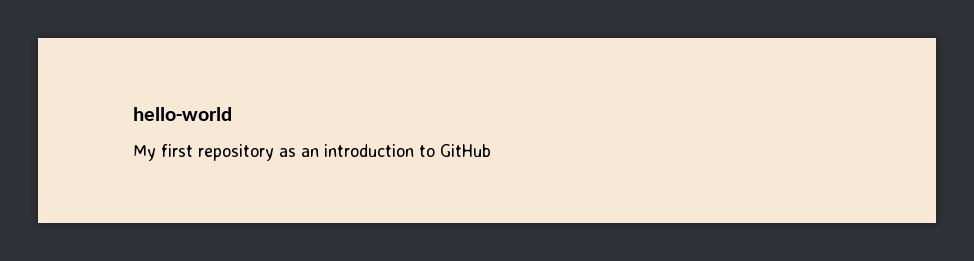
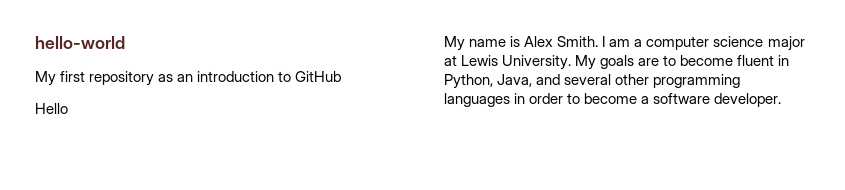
(491, 150) none -> [35,103,68,114] [444,36,805,51] [444,55,790,70] [444,74,741,89] [444,93,782,107] // Hello // My name is Alex Smith. I am a computer science major at Lewis University. My goals are to become fluent in Python, Java, and several other programming languages in order to become a software developer.

